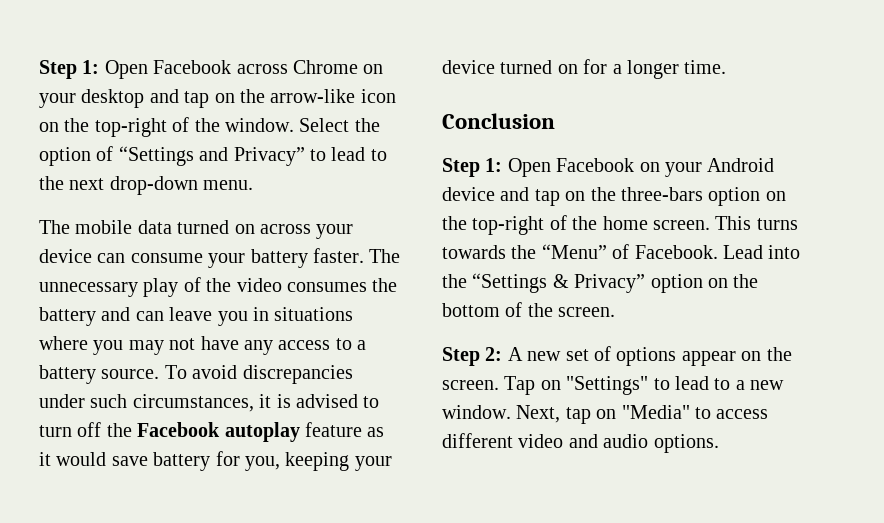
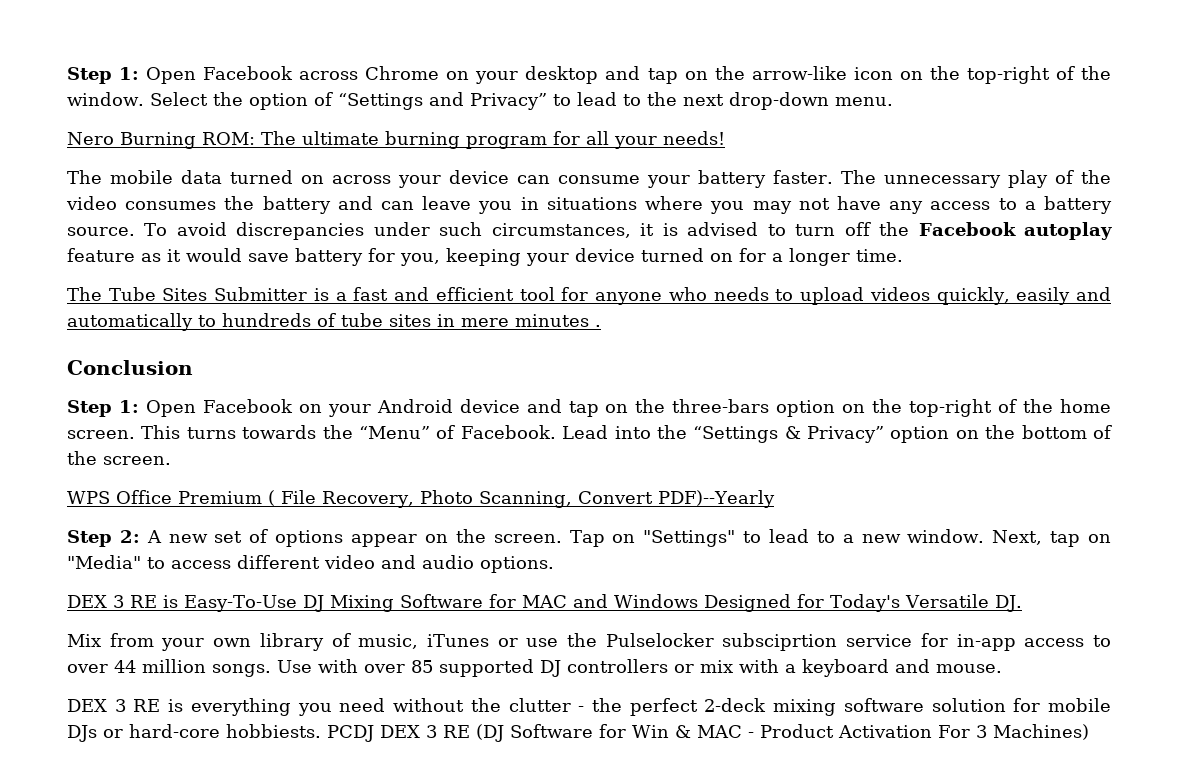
(254, 185) none -> [67,131,725,149] // Nero Burning ROM: The ultimate burning program for all your needs!
(727, 67) none -> [67,287,1112,305] [67,313,601,331] // The Tube Sites Submitter is a fast and efficient tool for anyone who needs to upload videos quickly, easily and automatically to hundreds of tube sites in mere minutes .
(616, 312) none -> [67,490,775,508] // WPS Office Premium ( File Recovery, Photo Scanning, Convert PDF)--Yearly
(719, 443) none -> [67,594,1022,612] [67,633,1112,651] [67,659,1002,677] [67,698,1111,716] [67,724,1089,742] // DEX 3 RE is Easy-To-Use DJ Mixing Software for MAC and Windows Designed for Today's Versatile DJ. // Mix from your own library of music, iTunes or use the Pulselocker subsciprtion service for in-app access to over 44 million songs. Use with over 85 supported DJ controllers or mix with a keyboard and mouse. // DEX 3 RE is everything you need without the clutter - the perfect 2-deck mixing software solution for mobile DJs or hard-core hobbiests. PCDJ DEX 3 RE (DJ Software for Win & MAC - Product Activation For 3 Machines)

